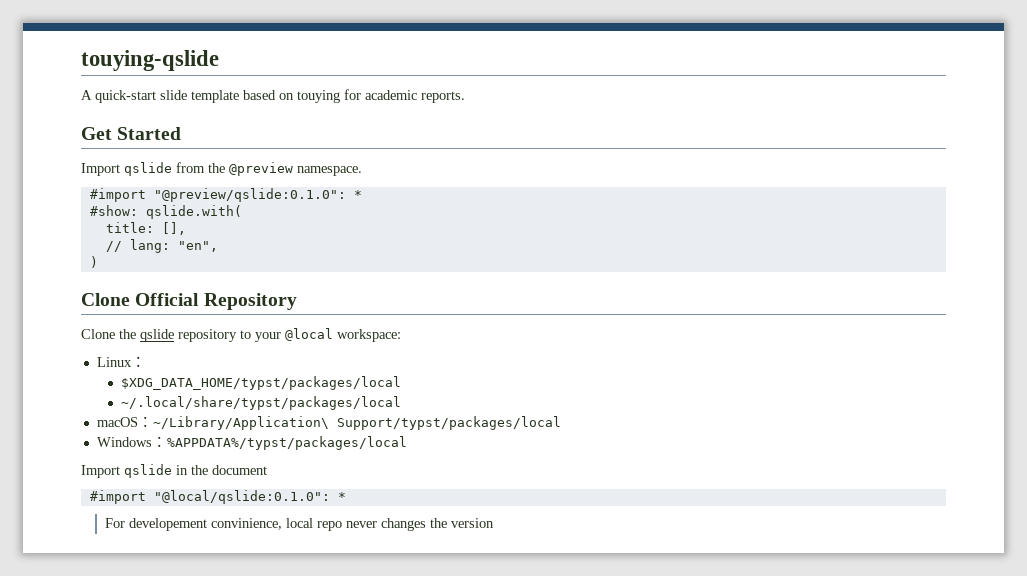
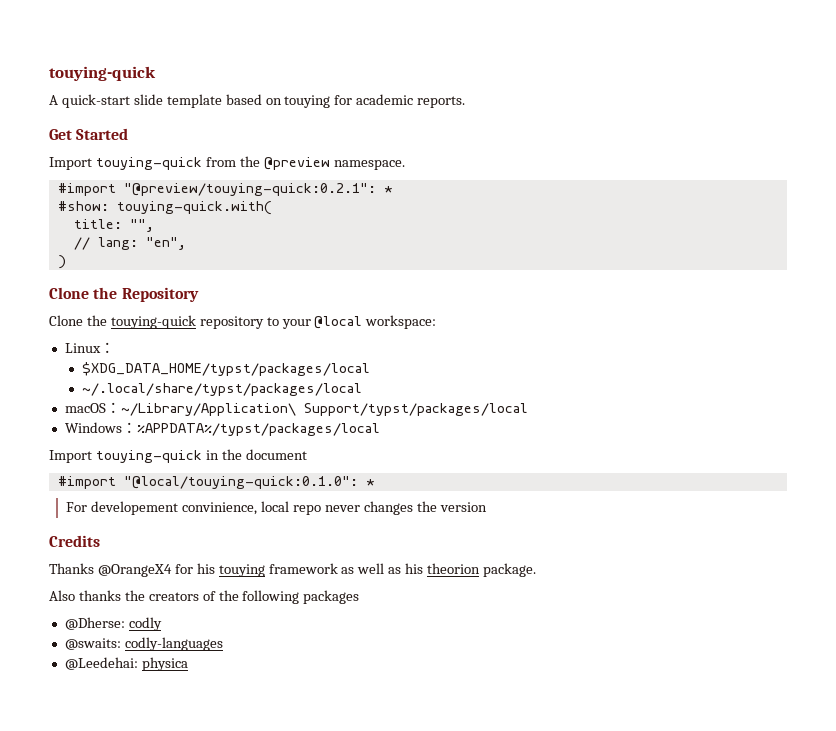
[81,50,219,71] touying-qslide -> [49,66,156,81] touying-quick
[124,162,172,176] qslide -> [95,157,202,170] touying-quick
[153,188,346,202] "@preview/qslide:0.1.0": -> [123,183,376,196] "@preview/touying-quick:0.2.1":
[145,205,242,219] qslide.with( -> [116,201,272,215] touying-quick.with(
[161,222,186,235] [], -> [129,219,154,232] "",
[135,293,200,306] Official -> [93,287,118,299] the
[140,329,174,342] qslide -> [110,315,196,329] touying-quick
[124,464,172,478] qslide -> [95,450,202,463] touying-quick
[153,490,330,504] "@local/qslide:0.1.0": -> [123,476,358,489] "@local/touying-quick:0.1.0":
(495, 523) none -> [49,535,100,547] [49,563,537,577] [49,590,360,604] [64,617,162,631] [64,637,223,651] [64,657,188,671] // Credits // Thanks @OrangeX4 for his touying framework as well as his theorion package. // Also thanks the creators of the following packages // @Dherse: codly // @swaits: codly-languages // @Leedehai: physica

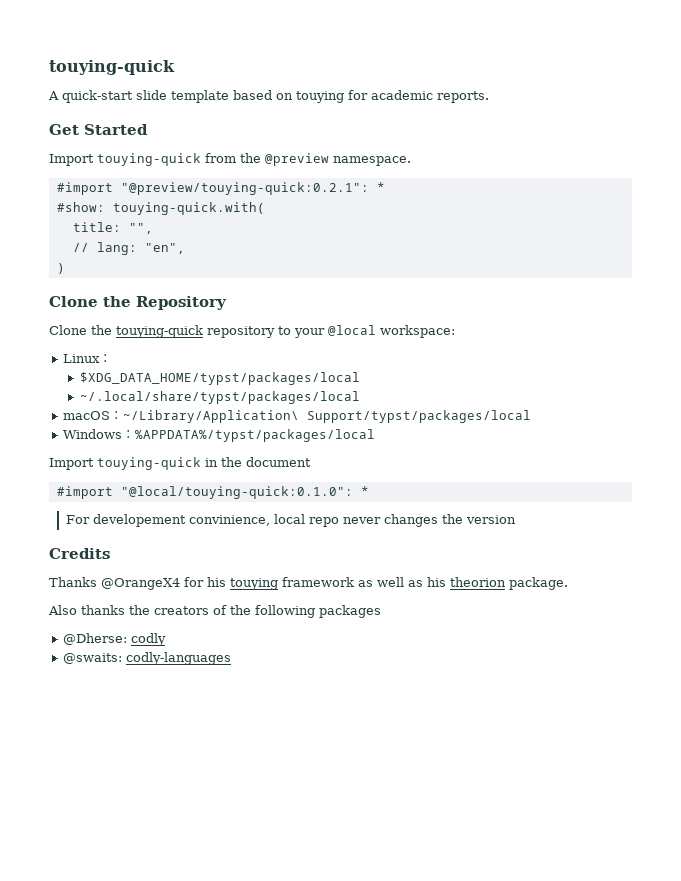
[64,657,188,671] // @Leedehai: physica -> (231, 658) none

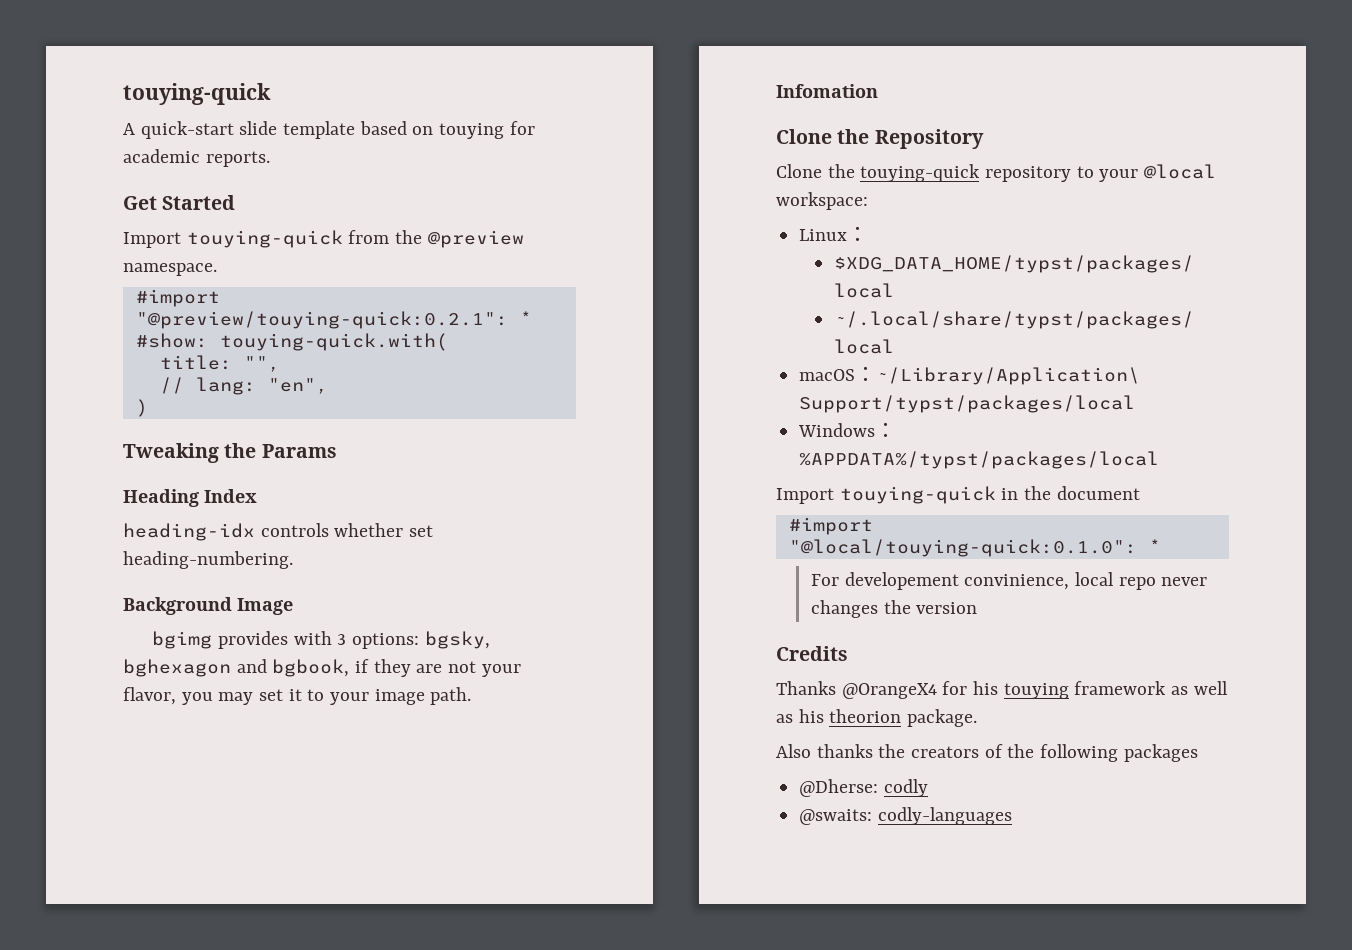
(65, 268) none -> [123,443,337,463] [123,489,257,507] [123,523,434,541] [123,551,293,569] [123,597,293,615] [152,631,490,649] [123,659,521,677] [123,687,472,705] [776,84,878,98] // Tweaking the Params // Heading Index // heading-idx controls whether set heading-numbering. // Background Image // bgimg provides with 3 options: bgsky, bghexagon and bgbook, if they are not your flavor, you may set it to your image path. // Infomation

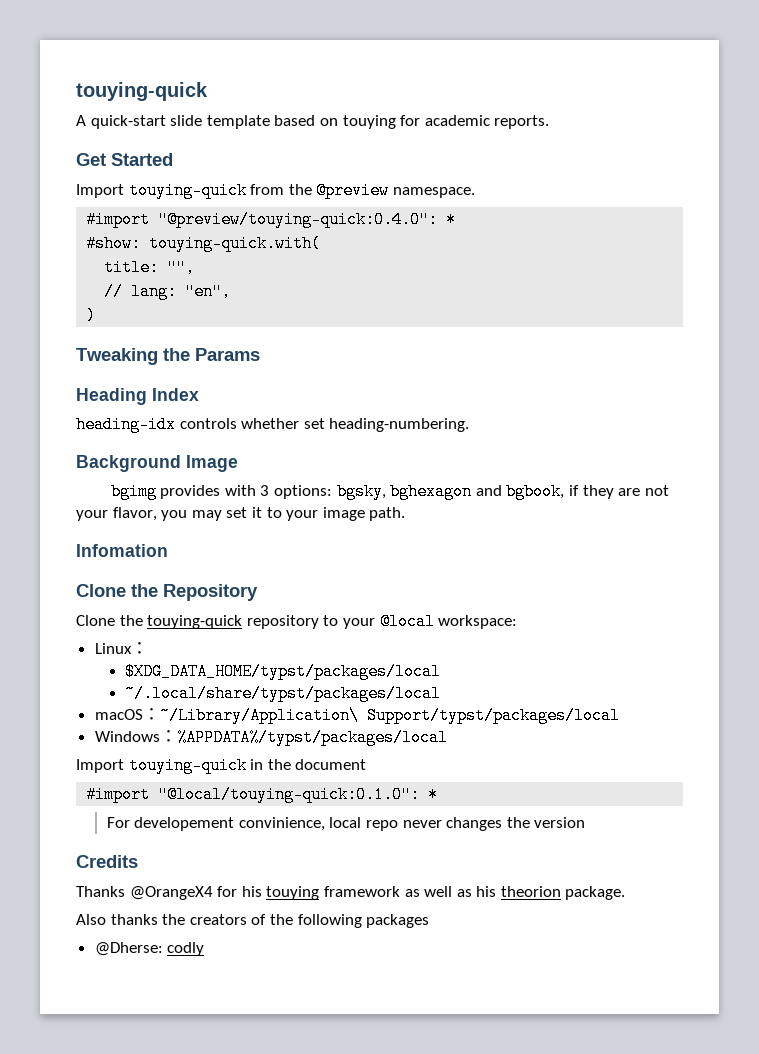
[135,311,508,329] "@preview/touying-quick:0.2.1": -> [158,211,439,228] "@preview/touying-quick:0.4.0":
[799,807,1012,825] // @swaits: codly-languages -> (205, 949) none

